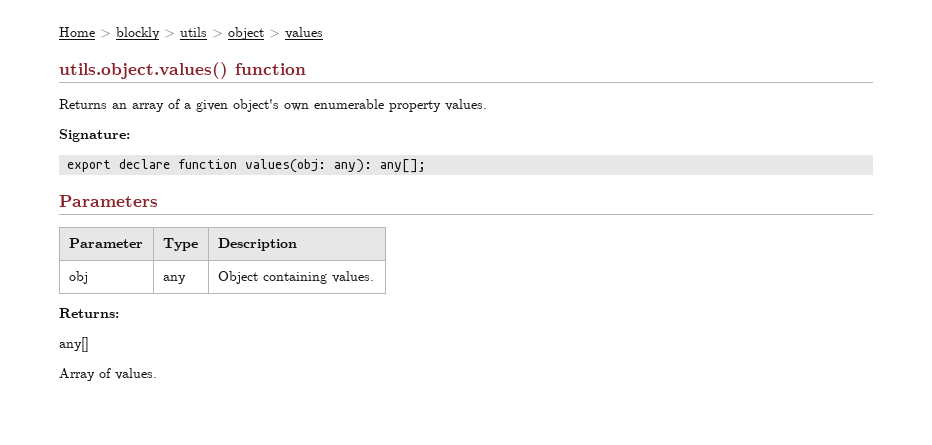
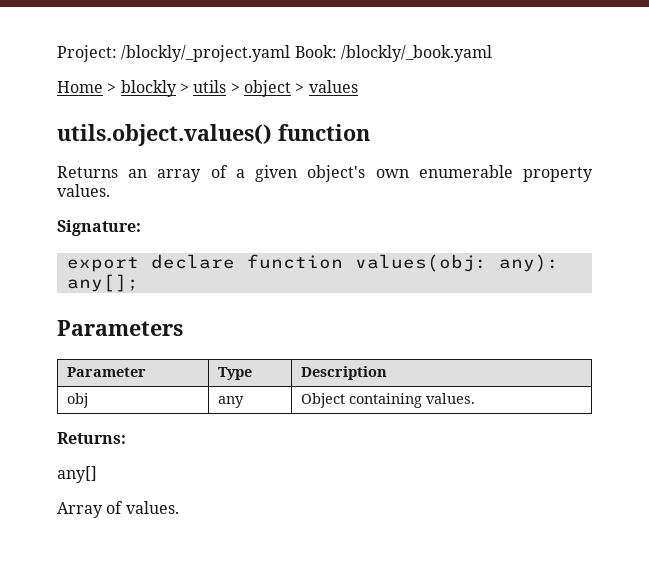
(59, 32) none -> [57,45,492,62] Project: /blockly/_project.yaml Book: /blockly/_book.yaml //

